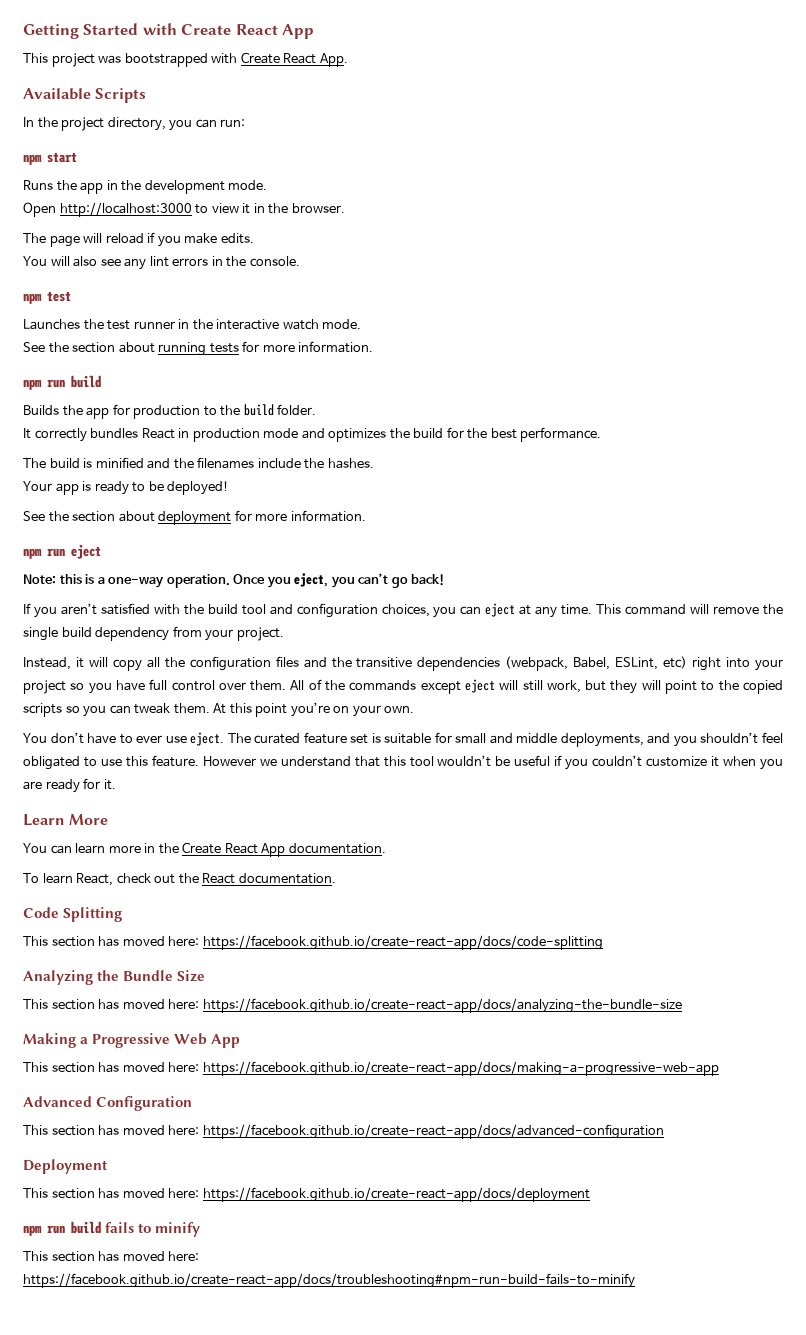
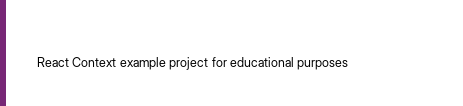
[23,23,315,39] [23,52,348,67] [23,88,147,103] [23,117,246,131] [23,152,77,165] [23,180,268,194] [23,202,345,217] [23,232,254,247] [23,256,300,270] [23,291,71,304] [23,319,362,330] [23,341,374,356] [23,375,101,390] [23,404,317,419] [23,427,602,442] [23,457,374,469] [23,481,230,495] [23,510,366,525] [23,544,101,559] [23,573,446,588] [23,603,784,618] [23,626,284,641] [23,656,784,671] [23,679,784,694] [23,702,415,717] [23,732,783,747] [23,755,784,770] [23,778,116,793] [23,814,109,826] [23,842,386,857] [23,873,336,886] [23,907,123,922] [23,935,603,950] [23,970,206,985] [23,998,682,1013] [23,1033,241,1048] [23,1061,719,1076] [23,1096,193,1111] [23,1124,664,1139] [23,1159,108,1174] [23,1187,590,1202] [23,1221,201,1237] [23,1251,200,1262] [23,1273,635,1288] Getting Started with Create React App // This project was bootstrapped with Create React App. // Available Scripts // In the project directory, you can run: // npm start // Runs the app in the development mode. // Open http://localhost:3000 to view it in the browser. // The page will reload if you make edits. // You will also see any lint errors in the console. // npm test // Launches the test runner in the interactive watch mode. // See the section about running tests for more information. // npm run build // Builds the app for production to the build folder. // It correctly bundles React in production mode and optimizes the build for the best performance. // The build is minified and the filenames include the hashes. // Your app is ready to be deployed! // See the section about deployment for more information. // npm run eject // Note: this is a one-way operation. Once you eject, you can’t go back! // If you aren’t satisfied with the build tool and configuration choices, you can eject at any time. This command will remove the single build dependency from your project. // Instead, it will copy all the configuration files and the transitive dependencies (webpack, Babel, ESLint, etc) right into your project so you have full control over them. All of the commands except eject will still work, but they will point to the copied scripts so you can tweak them. At this point you’re on your own. // You don’t have to ever use eject. The curated feature set is suitable for small and middle deployments, and you shouldn’t feel obligated to use this feature. However we understand that this tool wouldn’t be useful if you couldn’t customize it when you are ready for it. // Learn More // You can learn more in the Create React App documentation. // To learn React, check out the React documentation. // Code Splitting // This section has moved here: https://facebook.github.io/create-react-app/docs/code-splitting // Analyzing the Bundle Size // This section has moved here: https://facebook.github.io/create-react-app/docs/analyzing-the-bundle-size // Making a Progressive Web App // This section has moved here: https://facebook.github.io/create-react-app/docs/making-a-progressive-web-app // Advanced Configuration // This section has moved here: https://facebook.github.io/create-react-app/docs/advanced-configuration // Deployment // This section has moved here: https://facebook.github.io/create-react-app/docs/deployment // npm run build fails to minify // This section has moved here: https://facebook.github.io/create-react-app/docs/troubleshooting#npm-run-build-fails-to-minify -> [37,57,349,70] React Context example project for educational purposes

